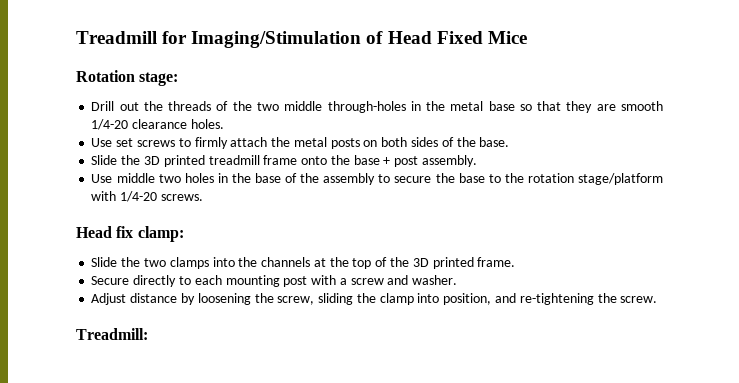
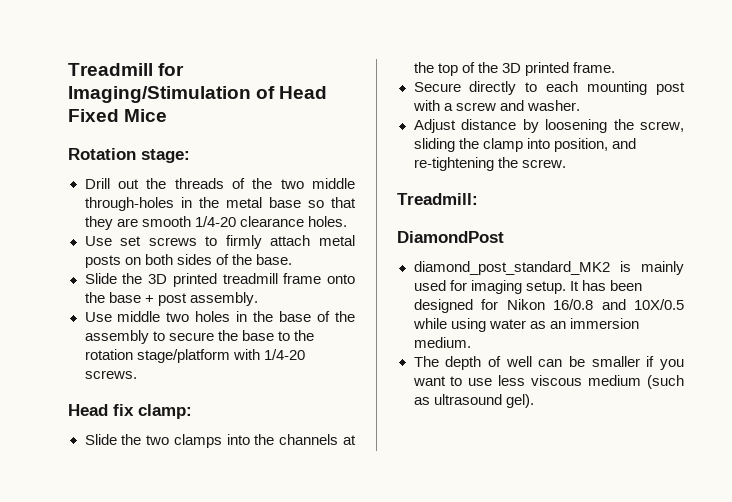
[271,137,291,147] the -> (311, 240) none
(148, 334) none -> [397,231,504,243] [413,261,684,275] [413,280,642,294] [413,299,684,313] [412,318,639,332] [413,337,471,348] [413,356,684,370] [412,375,684,389] [413,394,534,408] // DiamondPost // diamond_post_standard_MK2 is mainly used for imaging setup. It has been designed for Nikon 16/0.8 and 10X/0.5 while using water as an immersion medium. // The depth of well can be smaller if you want to use less viscous medium (such as ultrasound gel).

